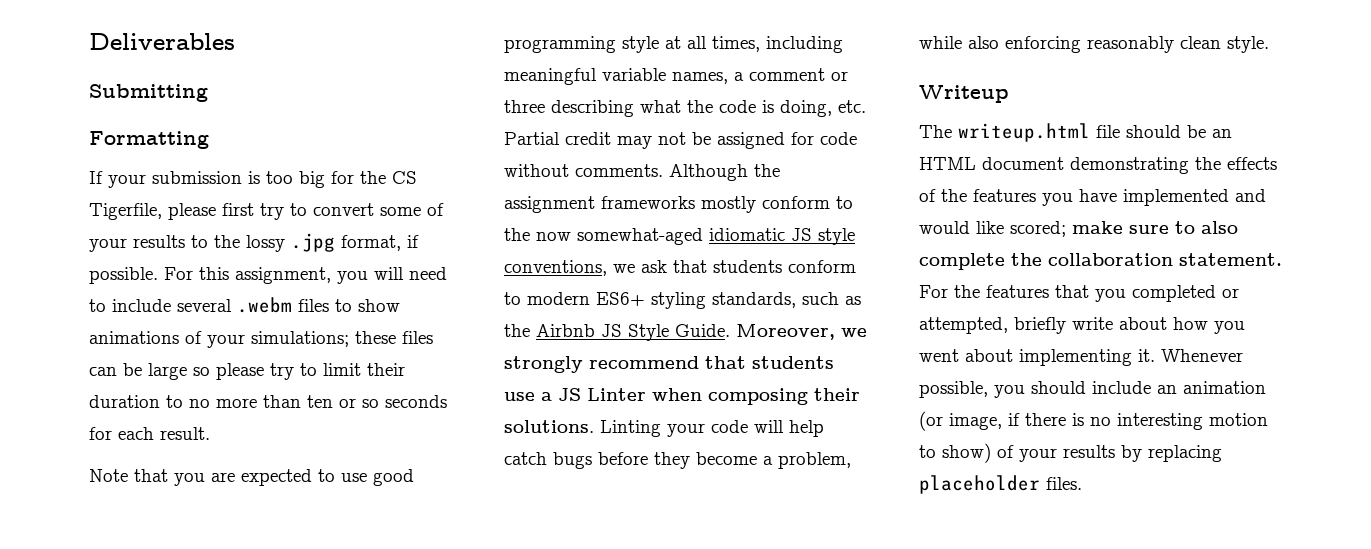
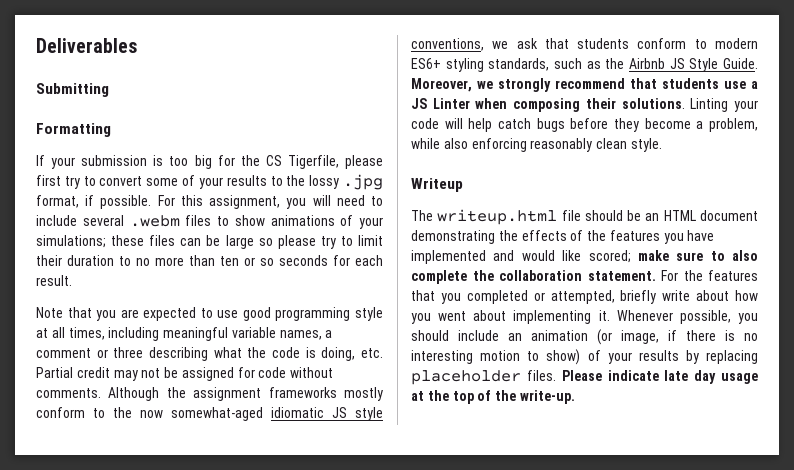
(1082, 483) none -> [561,370,758,384] [411,390,575,404] Please indicate late day usage at the top of the write-up.

